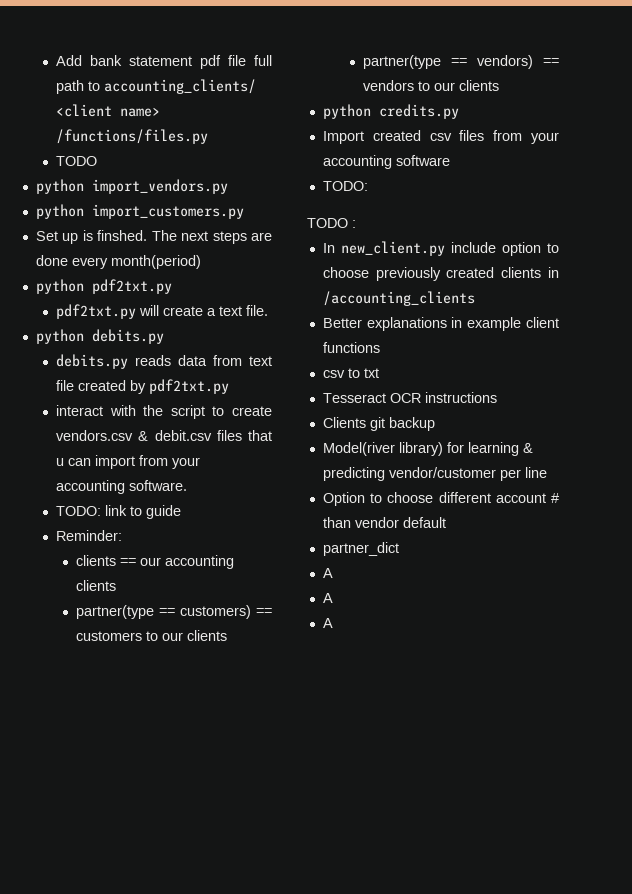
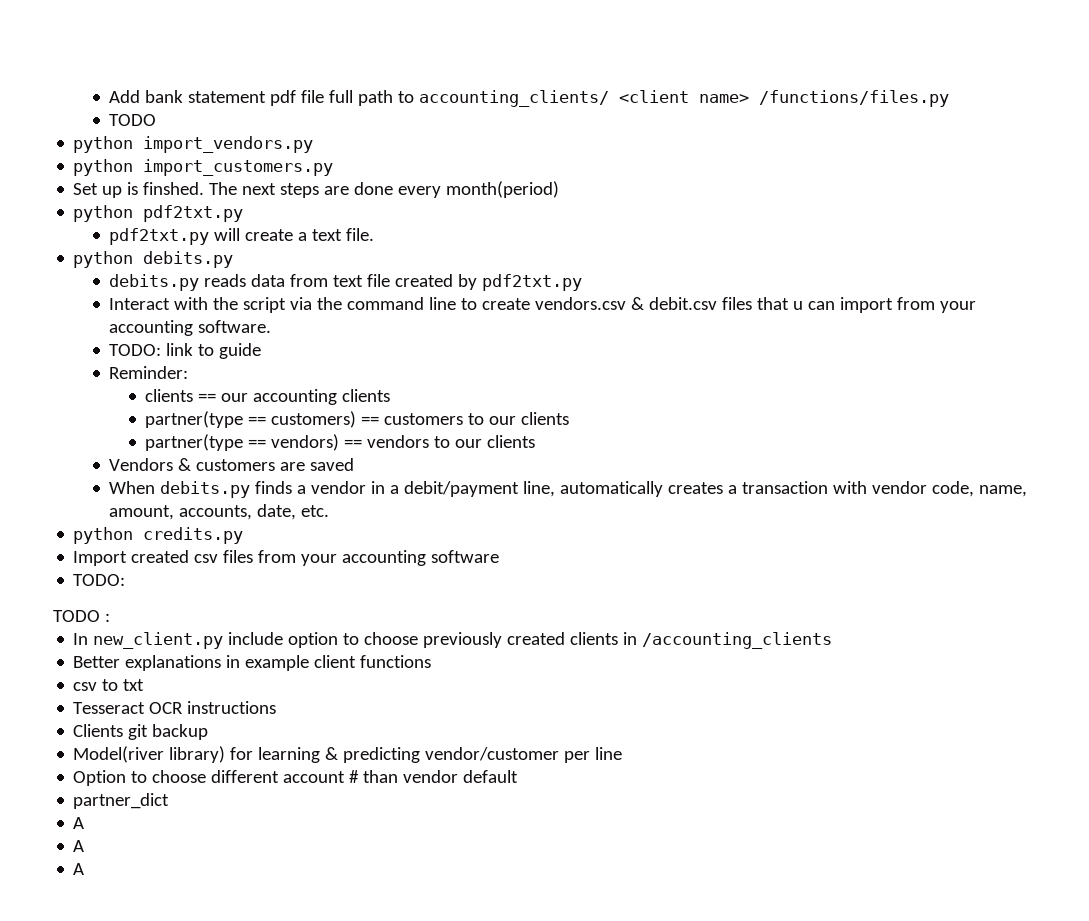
[56,405,104,416] interact -> [109,298,171,310] Interact
(205, 412) none -> [290,297,457,310] via the command line
(500, 85) none -> [109,458,355,471] [109,481,1028,498] [109,504,330,520] // Vendors & customers are saved // When debits.py finds a vendor in a debit/payment line, automatically creates a transaction with vendor code, name, amount, accounts, date, etc.

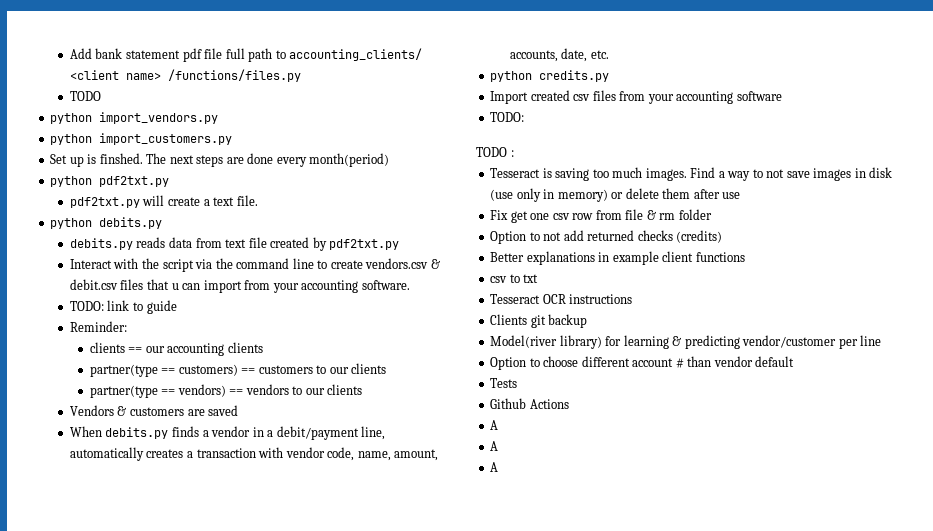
[73,632,833,649] In new_client.py include option to choose previously created clients in /accounting_clients -> [490,167,893,181] [490,188,741,202] [490,209,712,223] [490,230,723,244] Tesseract is saving too much images. Find a way to not save images in disk (use only in memory) or delete them after use // Fix get one csv row from file & rm folder // Option to not add returned checks (credits)
[73,793,170,809] partner_dict -> [490,378,518,388] [490,398,569,409] Tests // Github Actions

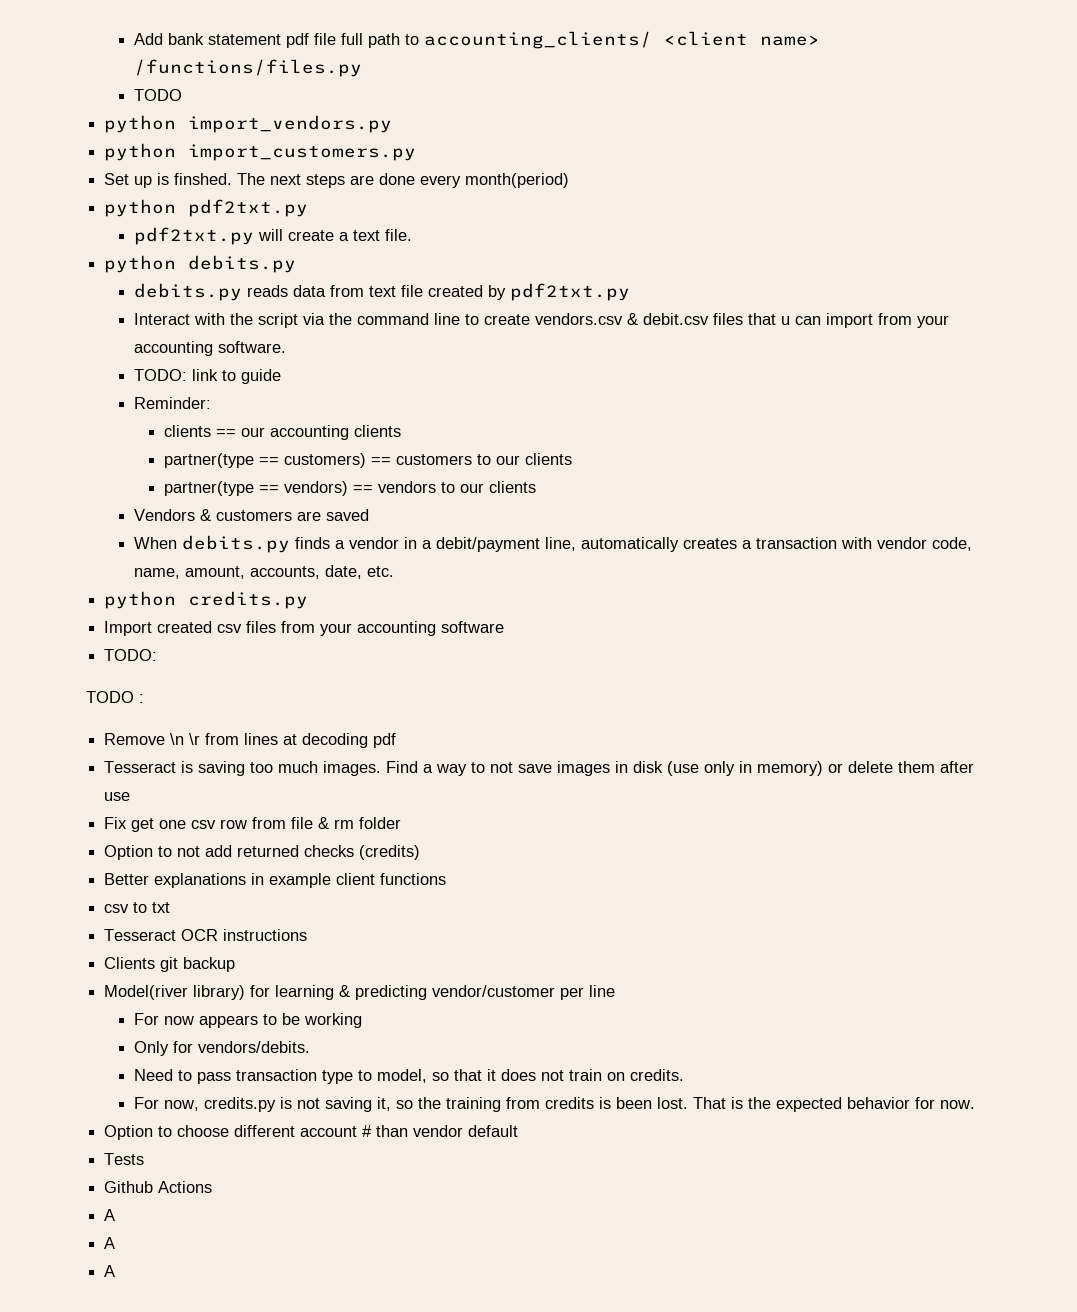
(514, 153) none -> [104,733,397,748] // Remove \n \r from lines at decoding pdf
(882, 340) none -> [133,1013,362,1028] [133,1041,310,1056] [133,1069,684,1084] [133,1097,975,1112] // For now appears to be working // Only for vendors/debits. // Need to pass transaction type to model, so that it does not train on credits. // For now, credits.py is not saving it, so the training from credits is been lost. That is the expected behavior for now.

